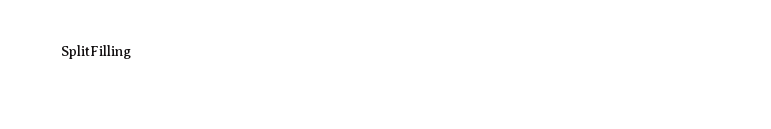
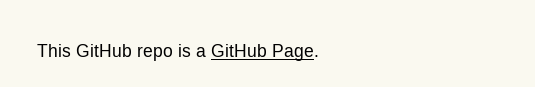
[61,45,131,59] SplitFilling -> [37,44,319,61] This GitHub repo is a GitHub Page.

